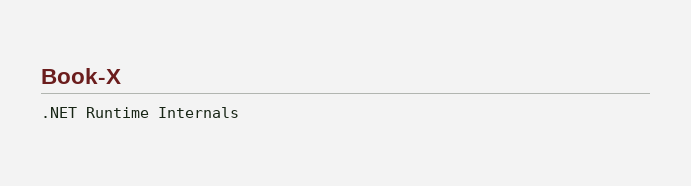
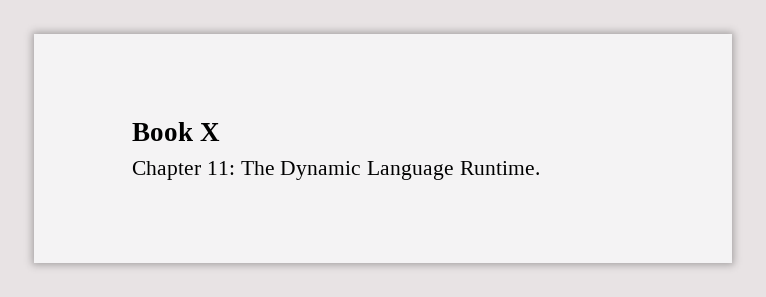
[41,68,121,84] [41,107,239,118] Book-X // .NET Runtime Internals -> [132,122,221,141] [132,161,541,180] Book X // Chapter 11: The Dynamic Language Runtime.

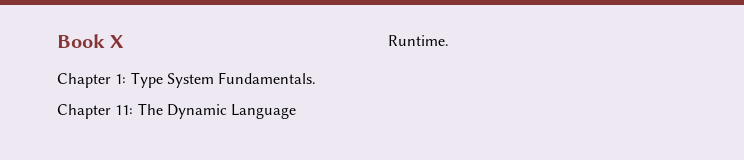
(221, 132) none -> [57,72,317,88] // Chapter 1: Type System Fundamentals.

